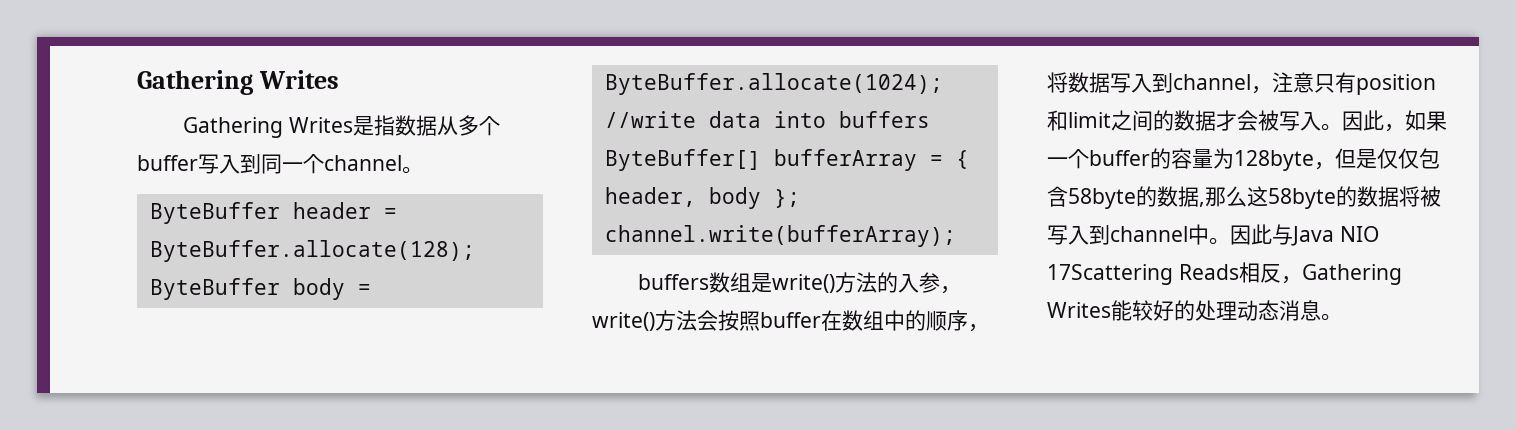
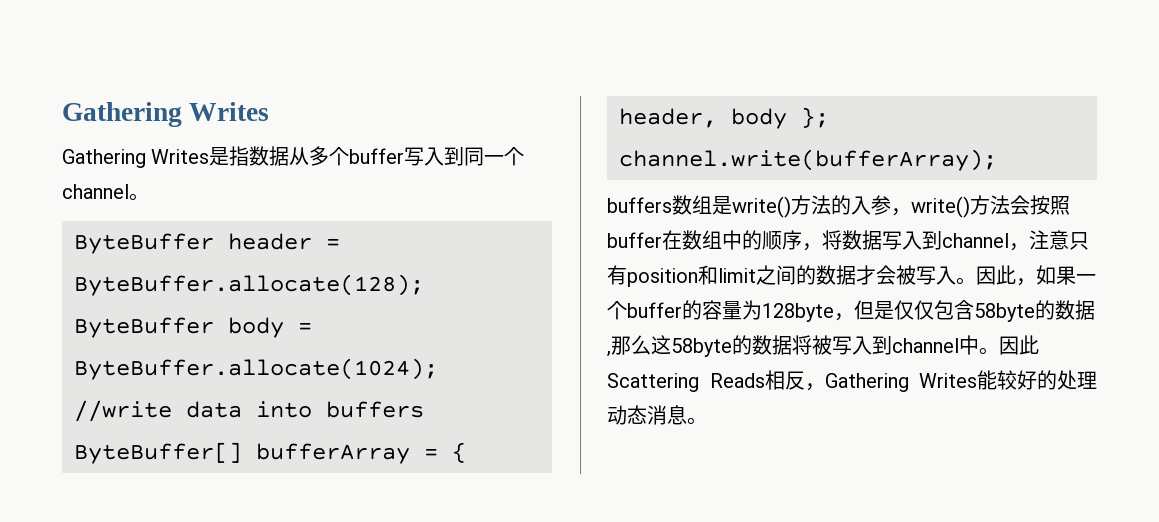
[1272,224,1379,246] [1047,264,1173,285] 与Java NIO 17Scattering -> [607,373,699,392] Scattering

